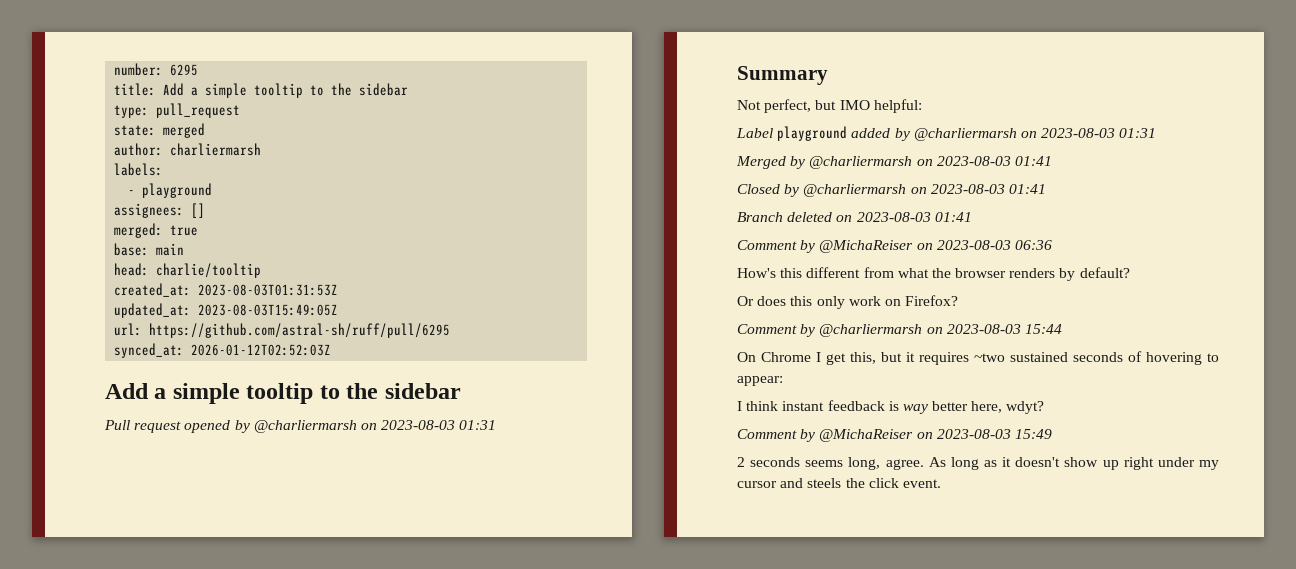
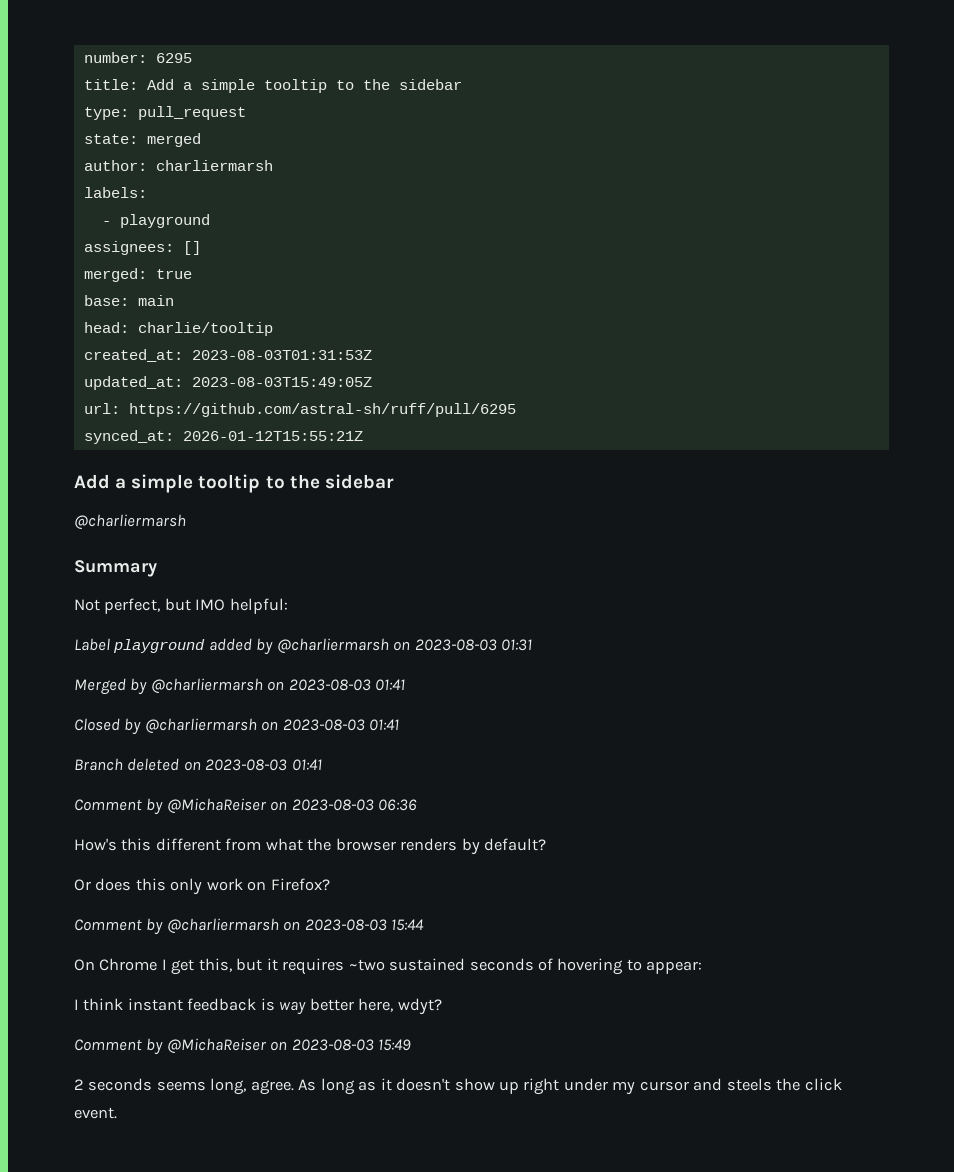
[191,344,332,356] [105,383,461,404] [104,420,497,433] 2026-01-12T02:52:03Z // Add a simple tooltip to the sidebar // Pull request opened by @charliermarsh on 2023-08-03 01:31 -> [182,431,363,441] [74,474,394,493] [74,514,186,529] 2026-01-12T15:55:21Z // Add a simple tooltip to the sidebar // @charliermarsh

